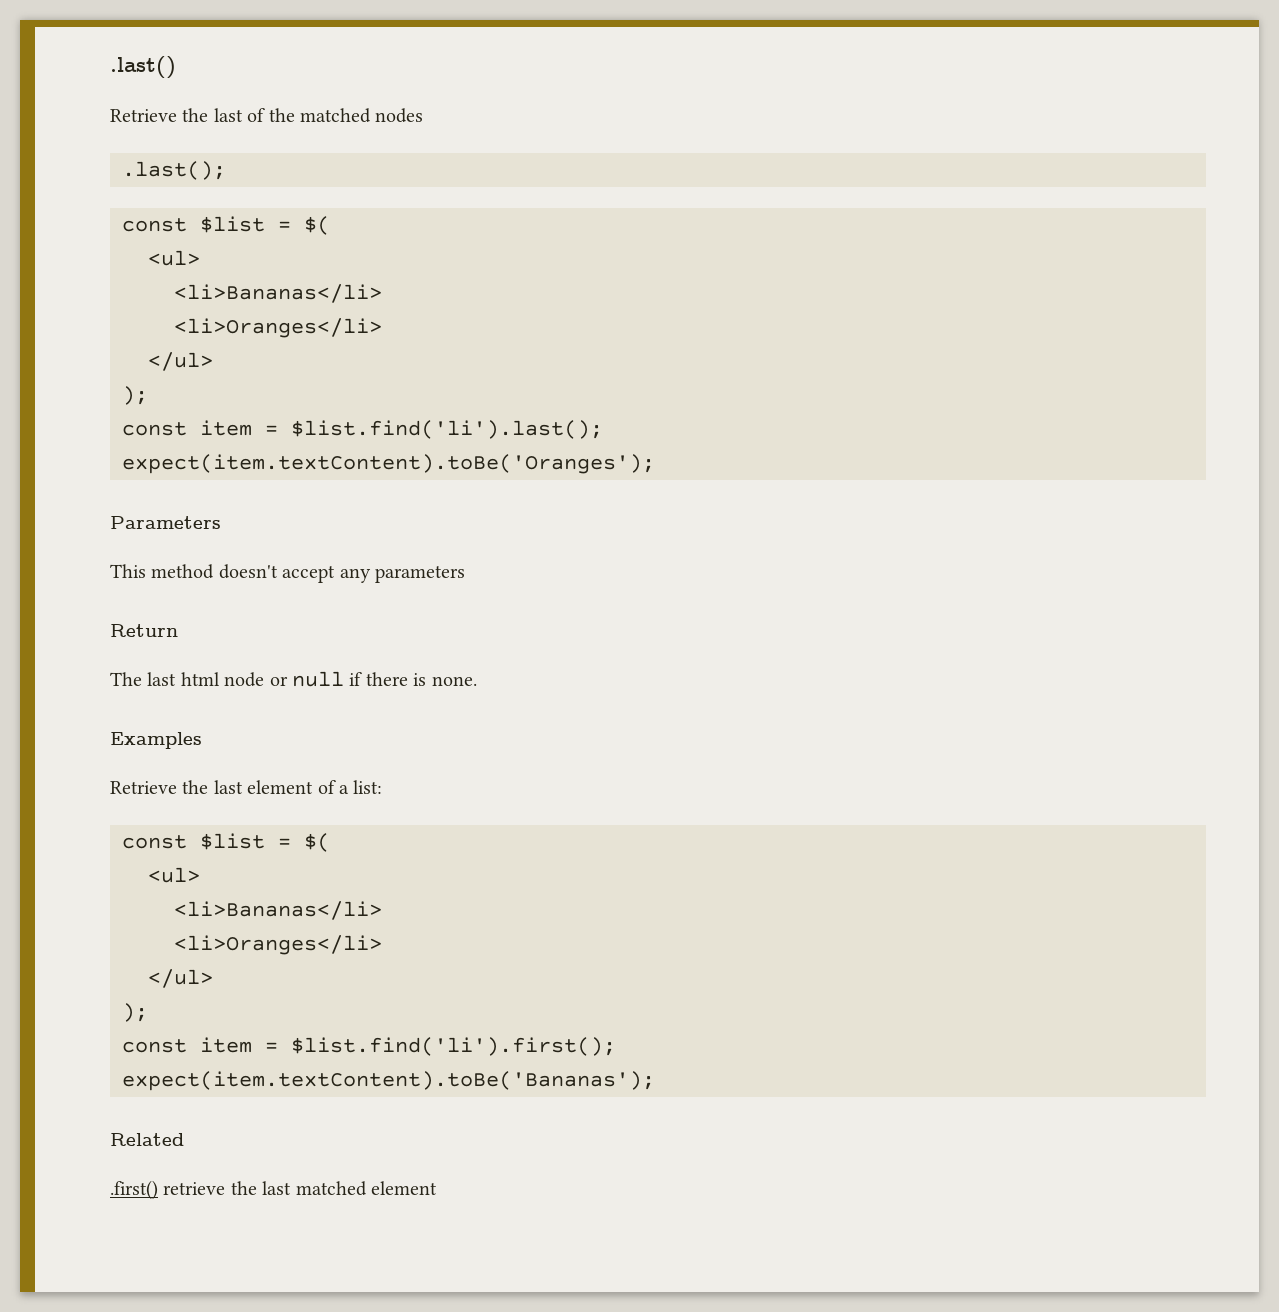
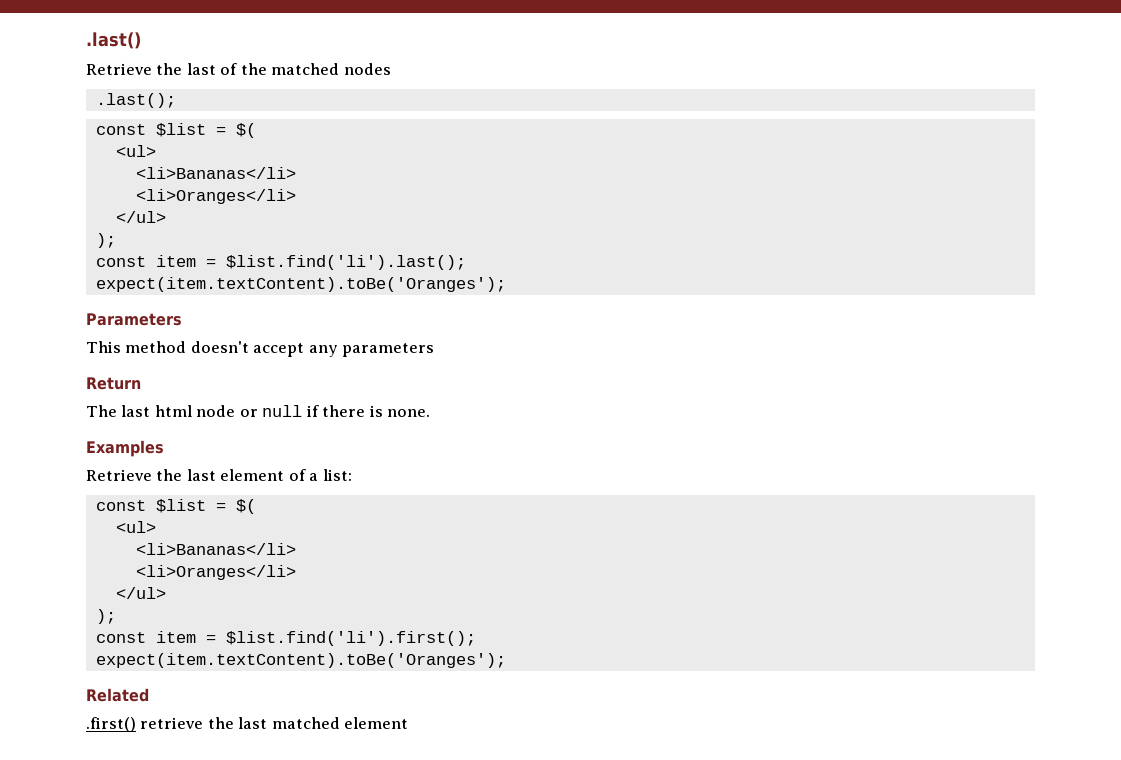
[122,1071,655,1091] expect(item.textContent).toBe('Bananas'); -> [95,653,506,668] expect(item.textContent).toBe('Oranges');

